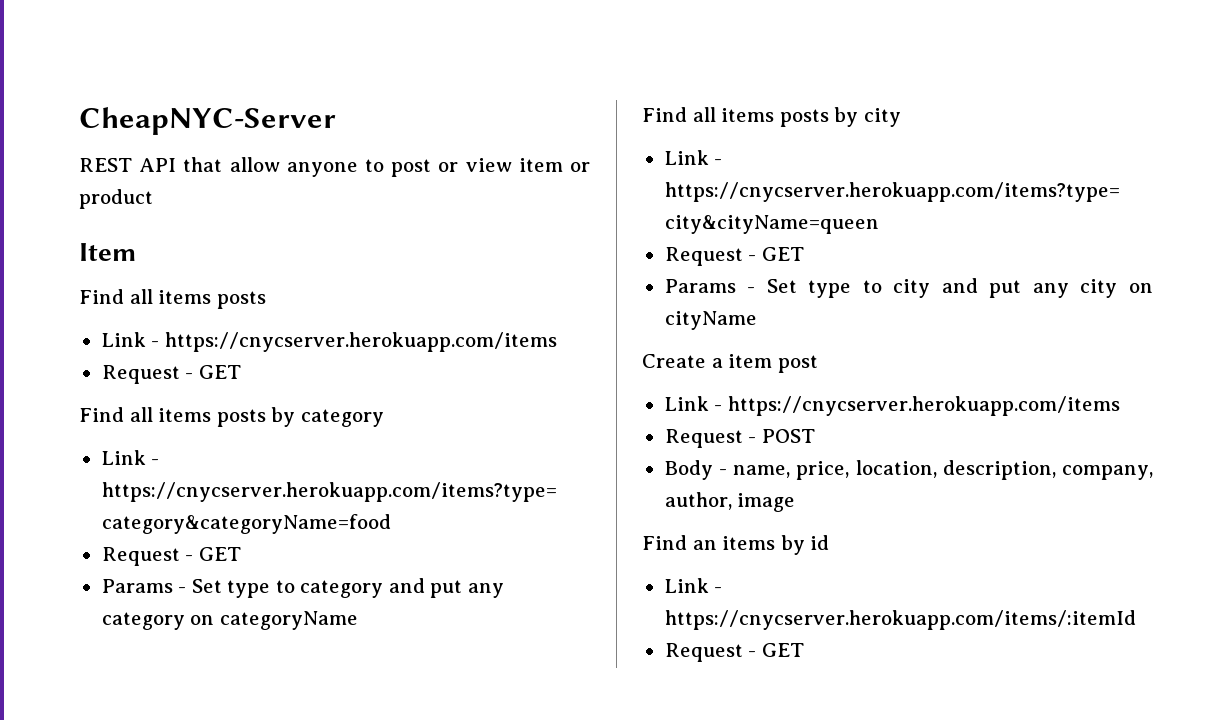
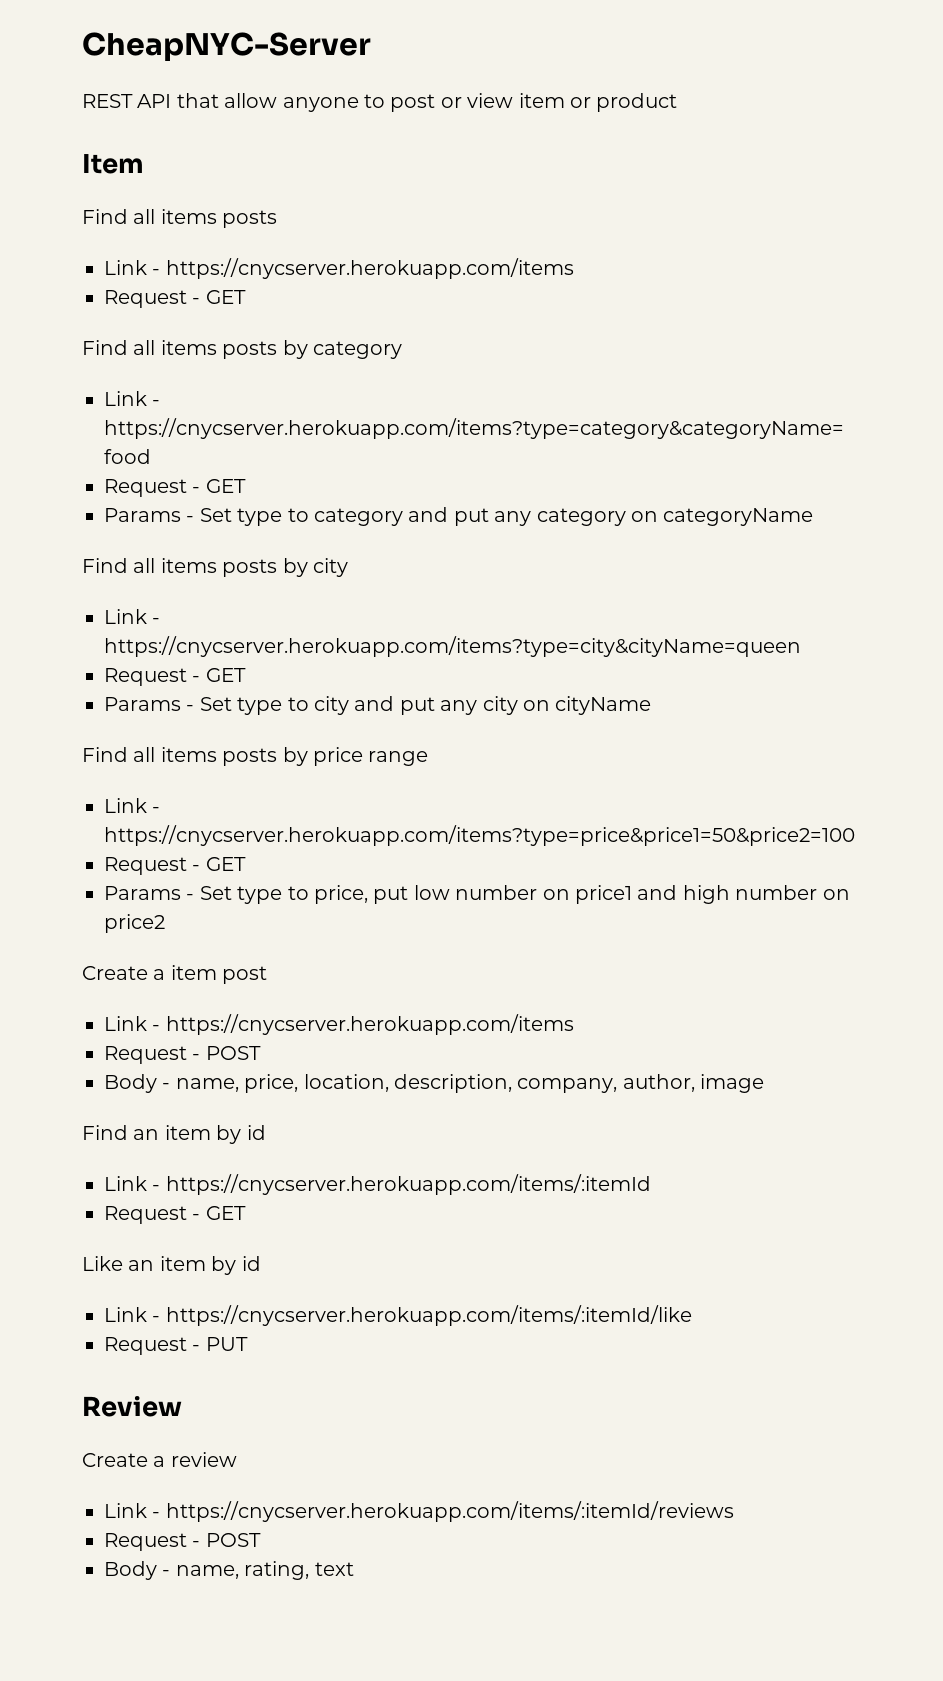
(757, 320) none -> [82,747,429,766] [104,798,161,813] [104,825,855,846] [104,857,246,875] [104,885,850,904] [104,914,165,933] // Find all items posts by price range // Link - https://cnycserver.herokuapp.com/items?type=price&price1=50&price2=100 // Request - GET // Params - Set type to price, put low number on price1 and high number on price2
[722,536,776,550] items -> [164,1125,211,1140] item
(804, 650) none -> [82,1256,261,1275] [104,1305,692,1326] [104,1337,248,1355] [82,1396,182,1417] [82,1452,237,1467] [104,1501,734,1522] [104,1533,261,1551] [104,1561,354,1580] // Like an item by id // Link - https://cnycserver.herokuapp.com/items/:itemId/like // Request - PUT // Review // Create a review // Link - https://cnycserver.herokuapp.com/items/:itemId/reviews // Request - POST // Body - name, rating, text

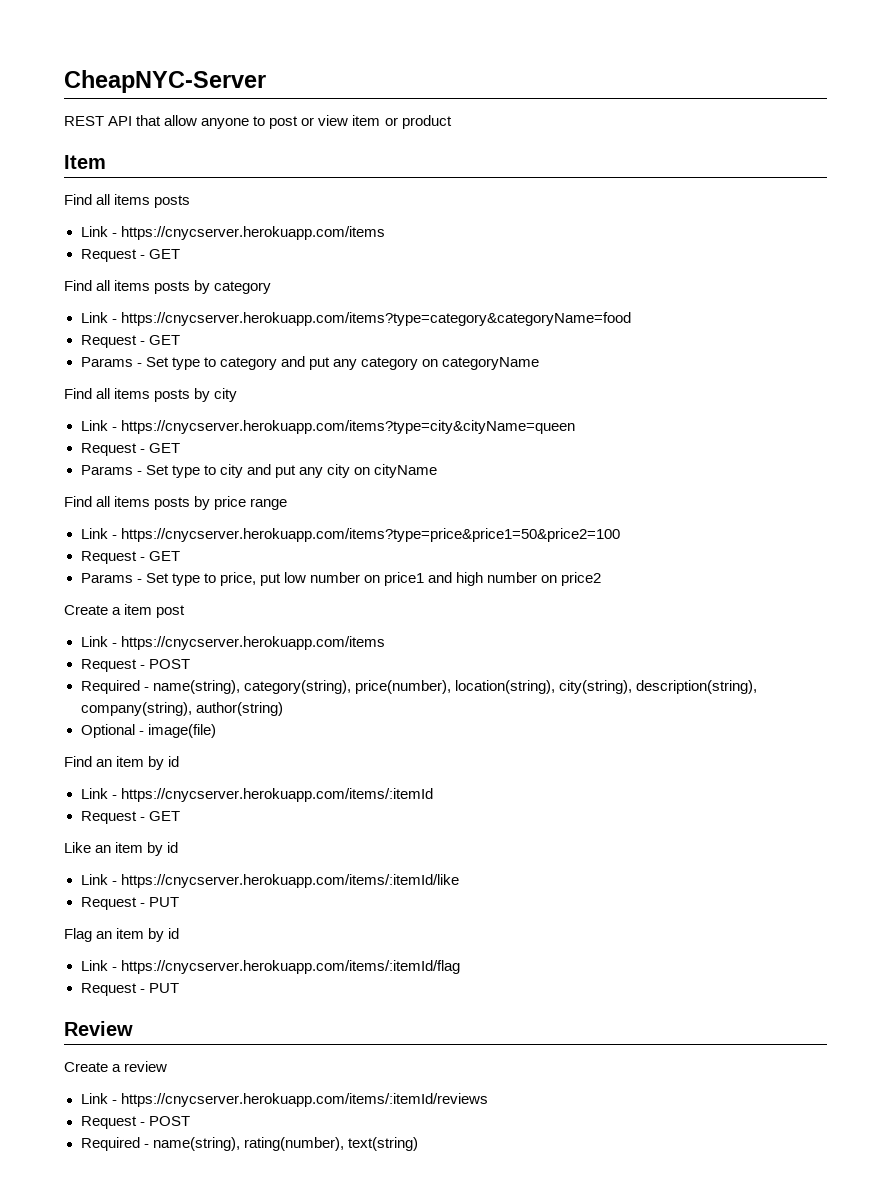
[104,1074,765,1093] Body - name, price, location, description, company, author, image -> [80,680,757,694] [80,702,283,716] [80,724,216,738] Required - name(string), category(string), price(number), location(string), city(string), description(string), company(string), author(string) // Optional - image(file)
(248, 1344) none -> [64,928,180,942] [80,960,460,974] [80,983,179,996] // Flag an item by id // Link - https://cnycserver.herokuapp.com/items/:itemId/flag // Request - PUT
[104,1561,354,1580] Body - name, rating, text -> [80,1137,418,1151] Required - name(string), rating(number), text(string)

